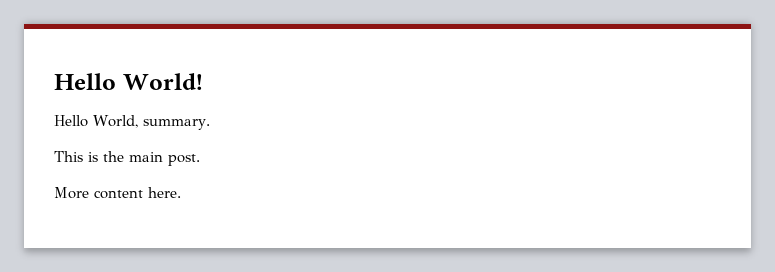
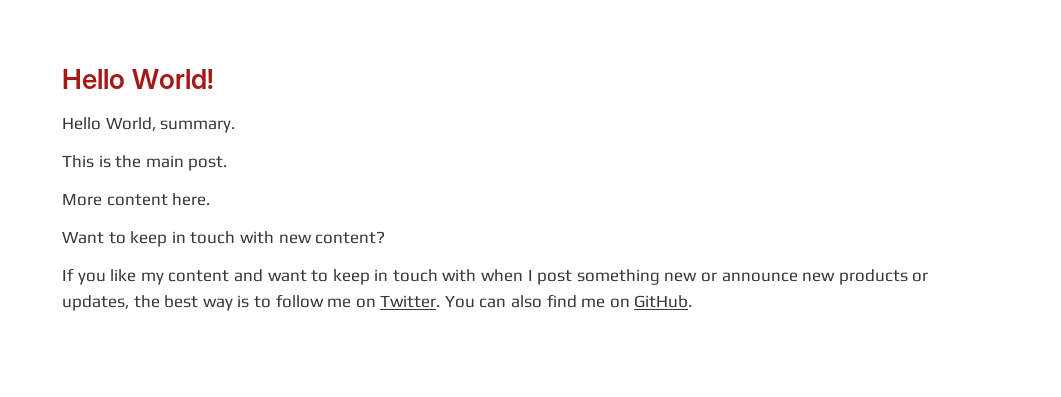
(181, 192) none -> [62,231,386,247] [62,268,929,285] [62,294,693,311] // Want to keep in touch with new content? // If you like my content and want to keep in touch with when I post something new or announce new products or updates, the best way is to follow me on Twitter. You can also find me on GitHub.

